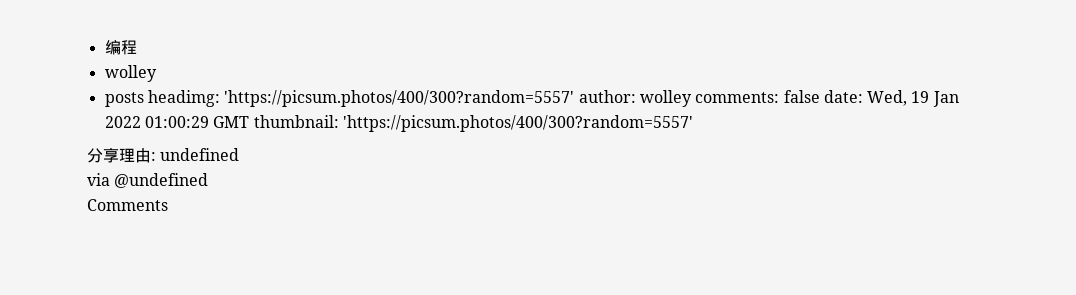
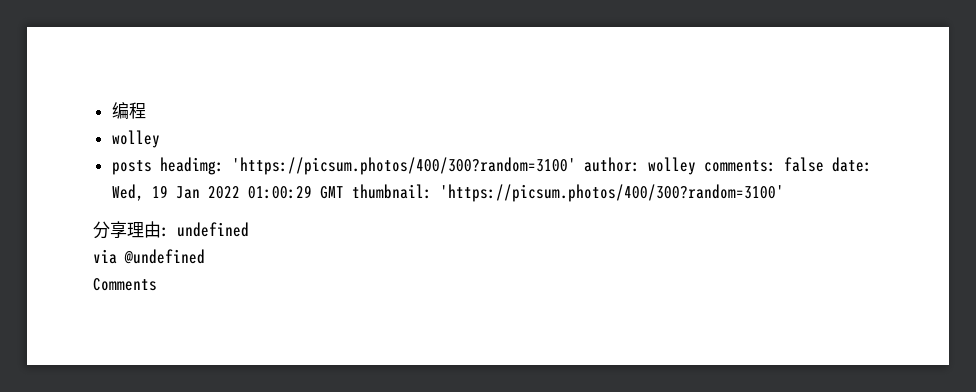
[224,90,575,107] 'https://picsum.photos/400/300?random=5557' -> [231,157,576,175] 'https://picsum.photos/400/300?random=3100'
[342,115,693,132] 'https://picsum.photos/400/300?random=5557' -> [439,184,784,202] 'https://picsum.photos/400/300?random=3100'

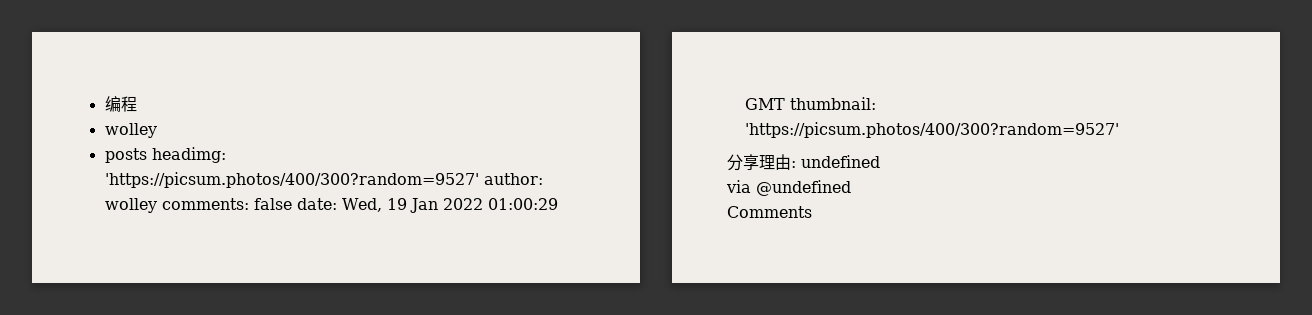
[231,157,576,175] 'https://picsum.photos/400/300?random=3100' -> [104,172,479,188] 'https://picsum.photos/400/300?random=9527'
[439,184,784,202] 'https://picsum.photos/400/300?random=3100' -> [744,122,1119,138] 'https://picsum.photos/400/300?random=9527'

